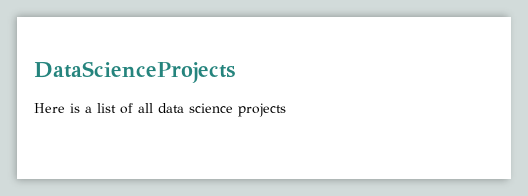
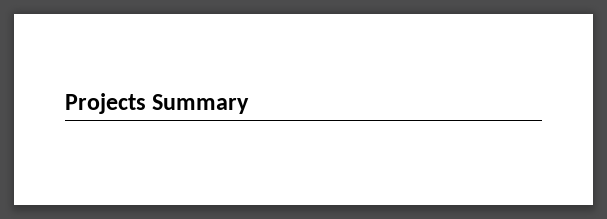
[34,61,235,83] [34,103,286,117] DataScienceProjects // Here is a list of all data science projects -> [65,93,250,114] Projects Summary

